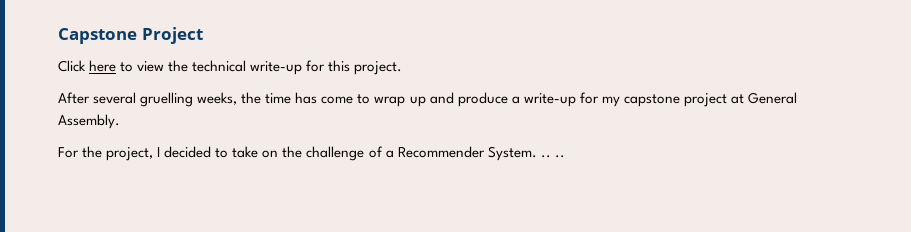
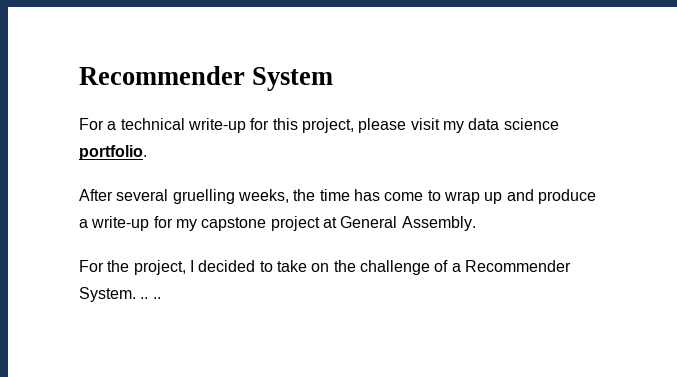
[58,27,203,44] [58,60,403,75] Capstone Project // Click here to view the technical write-up for this project. -> [79,66,334,91] [79,118,559,133] [79,145,147,160] Recommender System // For a technical write-up for this project, please visit my data science portfolio.

